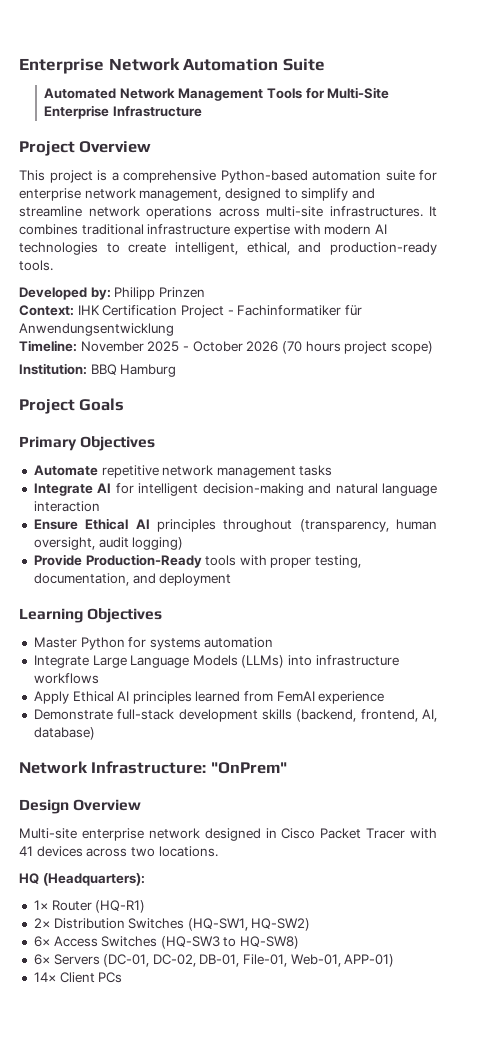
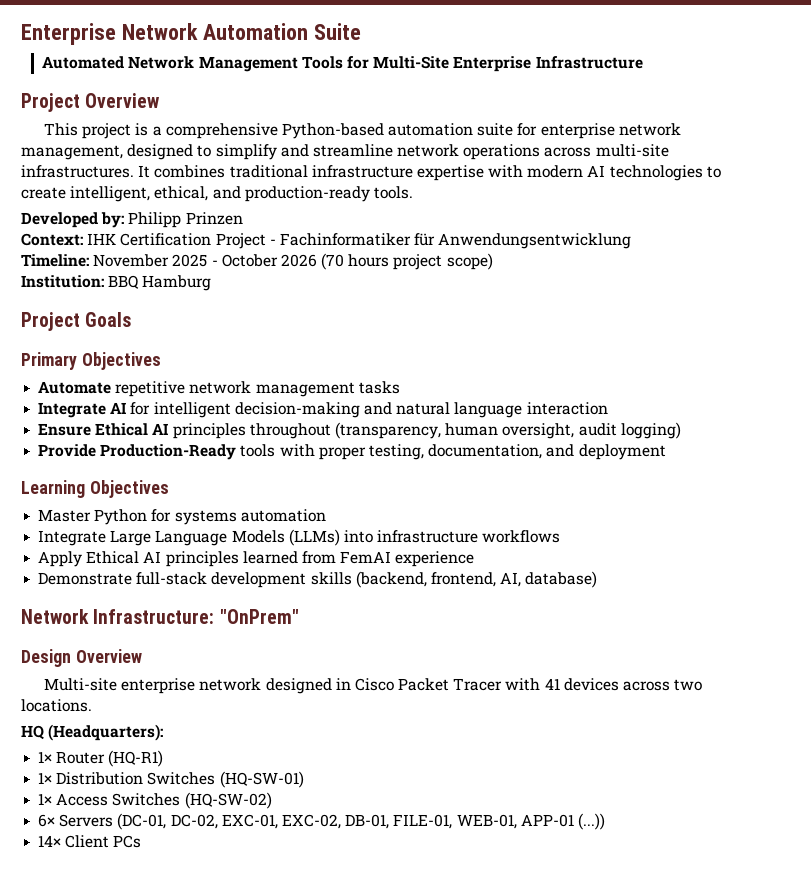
[33,918,50,928] 2× -> [38,772,53,784] 1×
[187,918,311,931] [33,936,300,949] [33,954,395,967] (HQ-SW1, HQ-SW2) // 6× Access Switches (HQ-SW3 to HQ-SW8) // 6× Servers (DC-01, DC-02, DB-01, File-01, Web-01, APP-01) -> [219,771,304,788] [38,792,272,809] [38,813,605,830] (HQ-SW-01) // 1× Access Switches (HQ-SW-02) // 6× Servers (DC-01, DC-02, EXC-01, EXC-02, DB-01, FILE-01, WEB-01, APP-01 (...))

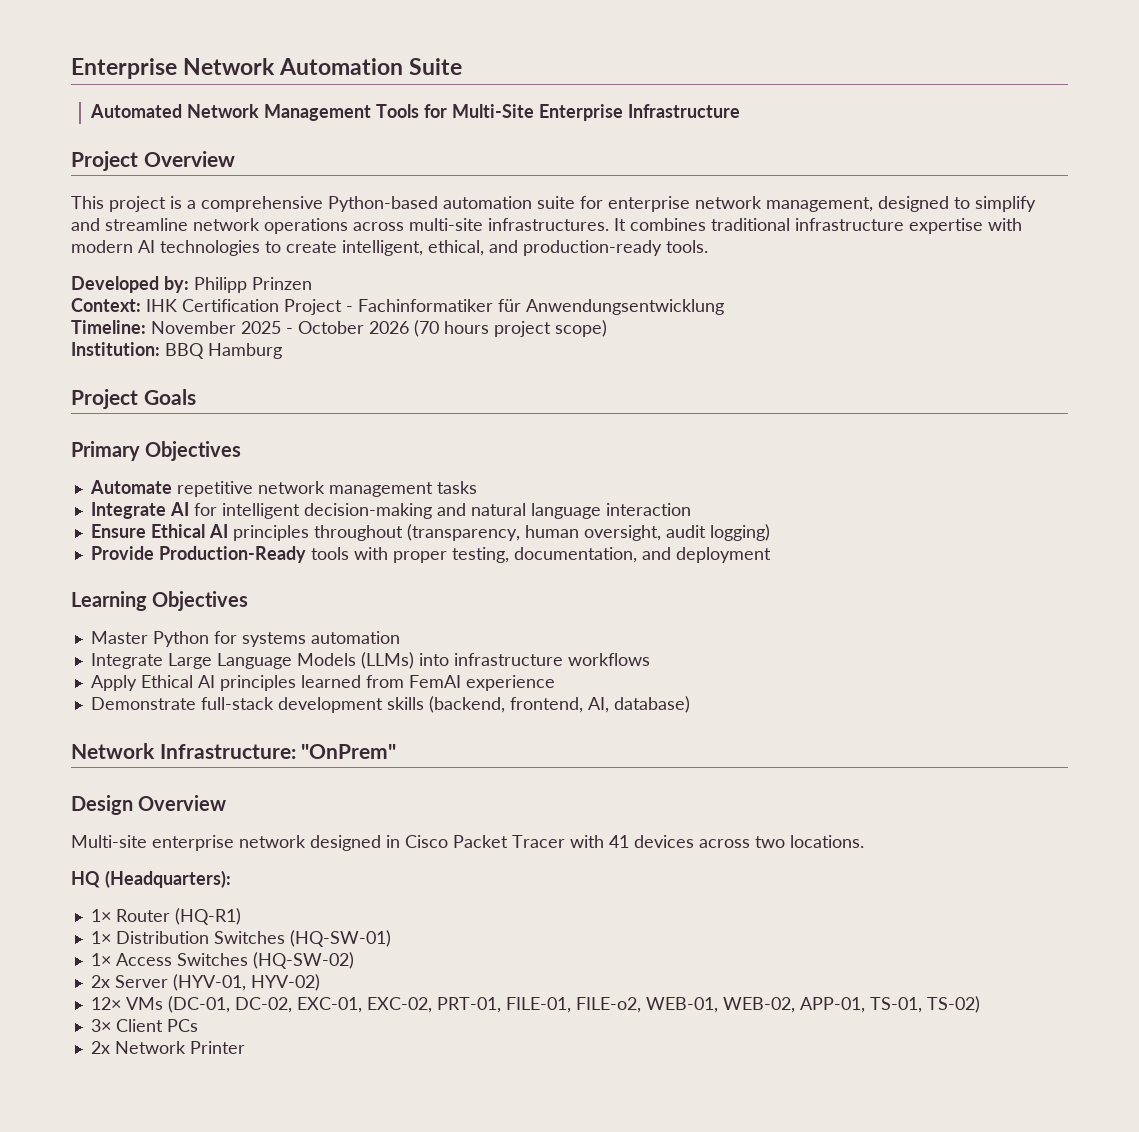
[38,813,605,830] [38,835,62,847] 6× Servers (DC-01, DC-02, EXC-01, EXC-02, DB-01, FILE-01, WEB-01, APP-01 (...)) // 14× -> [90,974,320,991] [90,996,980,1013] [90,1019,111,1032] 2x Server (HYV-01, HYV-02) // 12× VMs (DC-01, DC-02, EXC-01, EXC-02, PRT-01, FILE-01, FILE-o2, WEB-01, WEB-02, APP-01, TS-01, TS-02) // 3×
(142, 841) none -> [90,1041,245,1054] // 2x Network Printer

